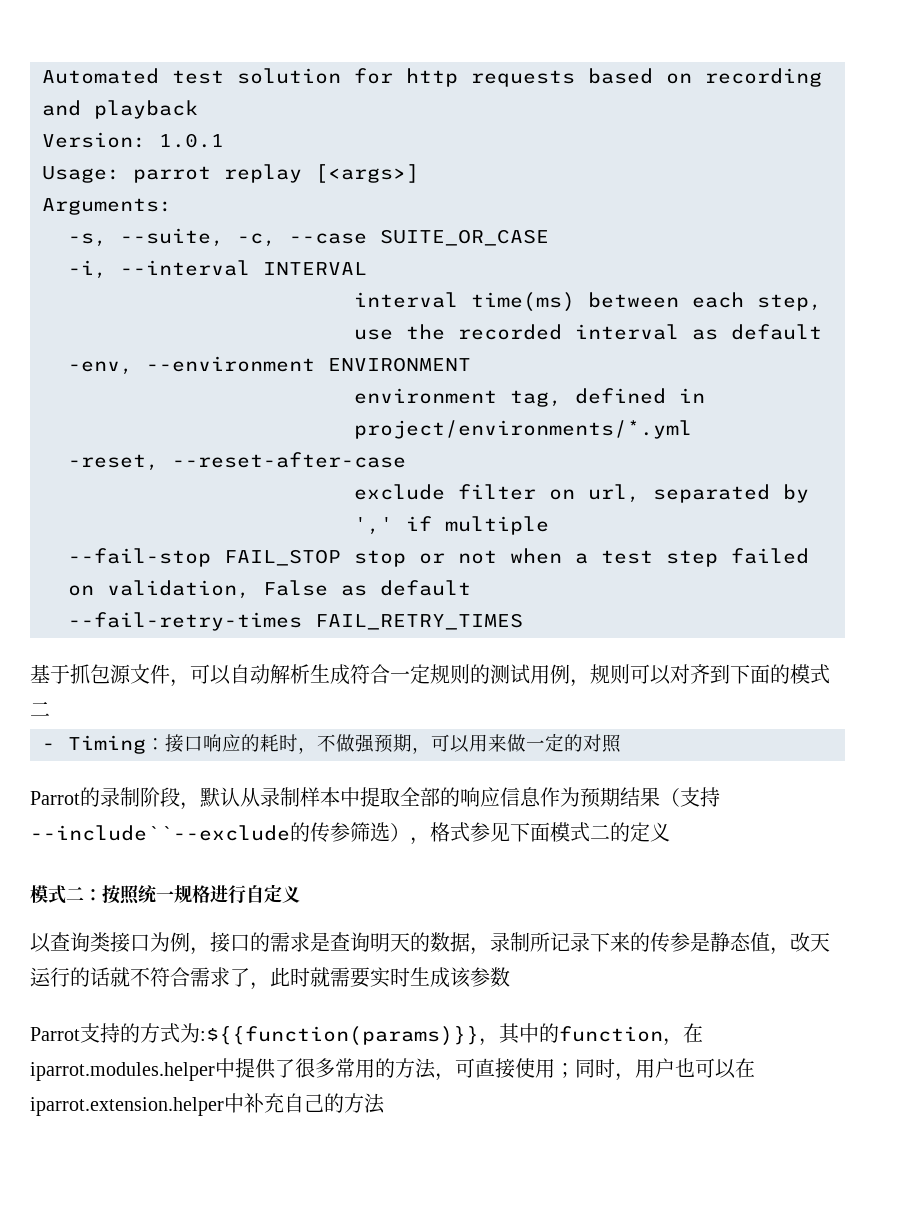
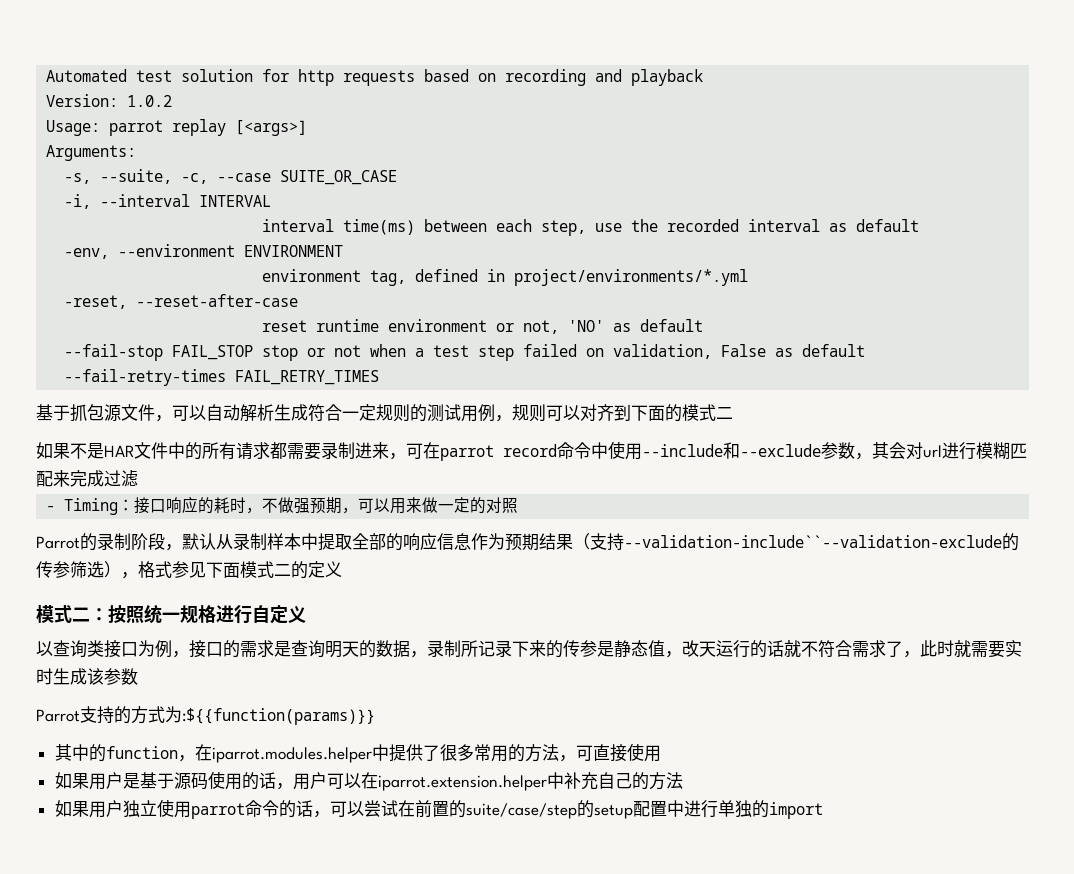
[159,133,224,148] 1.0.1 -> [127,95,173,107] 1.0.2
[354,484,809,503] [354,516,549,535] exclude filter on url, separated by ',' if multiple -> [262,319,704,334] reset runtime environment or not, 'NO' as default
(50, 709) none -> [36,441,1027,461] [36,470,138,487] // 如果不是HAR文件中的所有请求都需要录制进来，可在parrot record命令中使用--include和--exclude参数，其会对url进行模糊匹配来完成过滤
[30,825,290,841] --include``--exclude -> [624,535,1002,548] --validation-include``--validation-exclude
[479,1038,499,1046] ， -> (375, 716) //
[555,1058,695,1081] ；同时，用户也 -> [54,771,327,790] // 如果用户是基于源码使用的话，用户
(385, 1103) none -> [54,799,823,819] // 如果用户独立使用parrot命令的话，可以尝试在前置的suite/case/step的setup配置中进行单独的import

